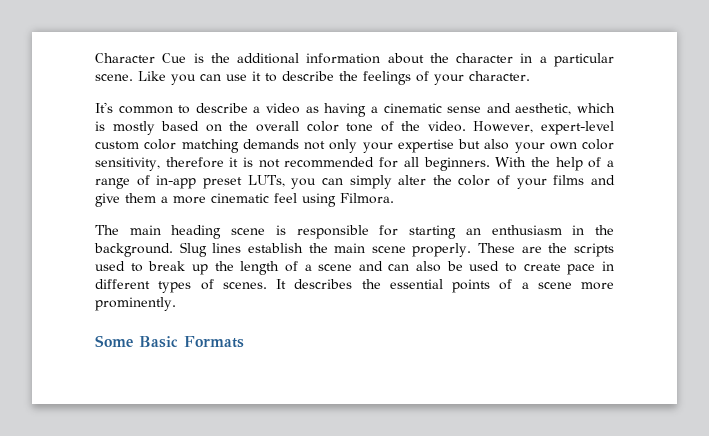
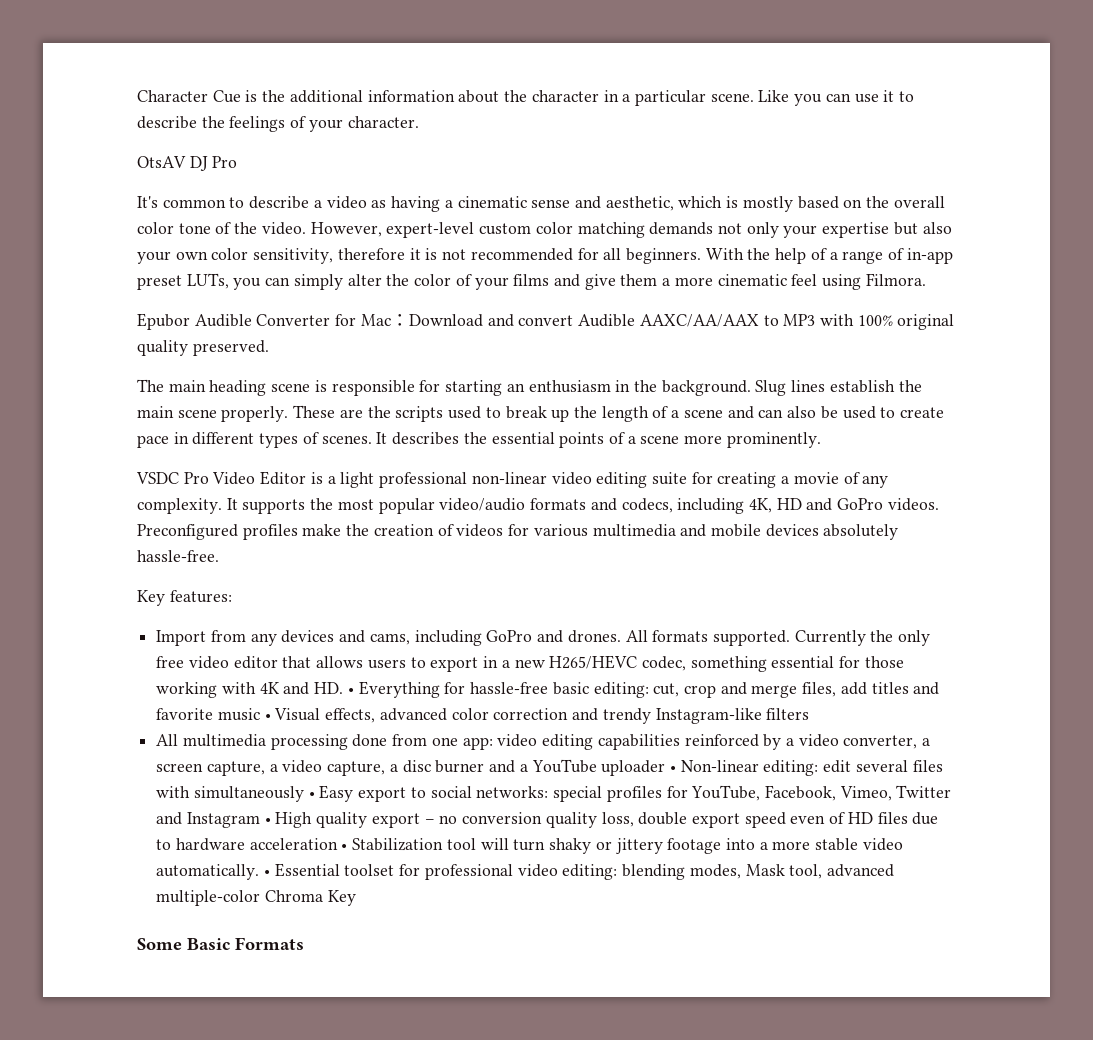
(530, 76) none -> [137,156,238,171] // OtsAV DJ Pro
(394, 198) none -> [137,313,955,330] [137,340,269,356] // Epubor Audible Converter for Mac：Download and convert Audible AAXC/AA/AAX to MP3 with 100% original quality preserved.
(176, 304) none -> [136,471,889,488] [137,498,939,514] [137,524,899,540] [137,550,219,562] [137,590,232,606] [156,630,931,646] [156,655,904,672] [156,681,940,698] [156,708,810,724] [156,734,931,750] [156,759,943,776] [156,785,952,802] [156,812,939,828] [156,838,903,854] [156,863,894,880] [156,890,356,906] // VSDC Pro Video Editor is a light professional non-linear video editing suite for creating a movie of any complexity. It supports the most popular video/audio formats and codecs, including 4K, HD and GoPro videos. Preconfigured profiles make the creation of videos for various multimedia and mobile devices absolutely hassle-free. // Key features: // Import from any devices and cams, including GoPro and drones. All formats supported. Сurrently the only free video editor that allows users to export in a new H265/HEVC codec, something essential for those working with 4K and HD. • Everything for hassle-free basic editing: cut, crop and merge files, add titles and favorite music • Visual effects, advanced color correction and trendy Instagram-like filters // All multimedia processing done from one app: video editing capabilities reinforced by a video converter, a screen capture, a video capture, a disc burner and a YouTube uploader • Non-linear editing: edit several files with simultaneously • Easy export to social networks: special profiles for YouTube, Facebook, Vimeo, Twitter and Instagram • High quality export – no conversion quality loss, double export speed even of HD files due to hardware acceleration • Stabilization tool will turn shaky or jittery footage into a more stable video automatically. • Essential toolset for professional video editing: blending modes, Mask tool, advanced multiple-color Chroma Key

